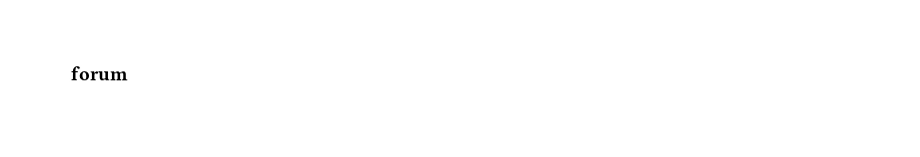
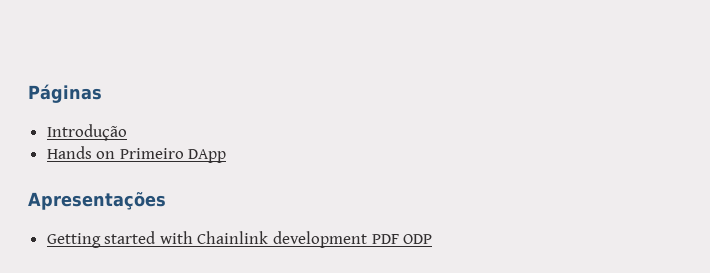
[70,66,129,82] forum -> [28,84,102,103] [46,124,127,141] [46,146,227,163] [28,192,166,210] [46,231,433,248] Páginas // Introdução // Hands on Primeiro DApp // Apresentações // Getting started with Chainlink development PDF ODP

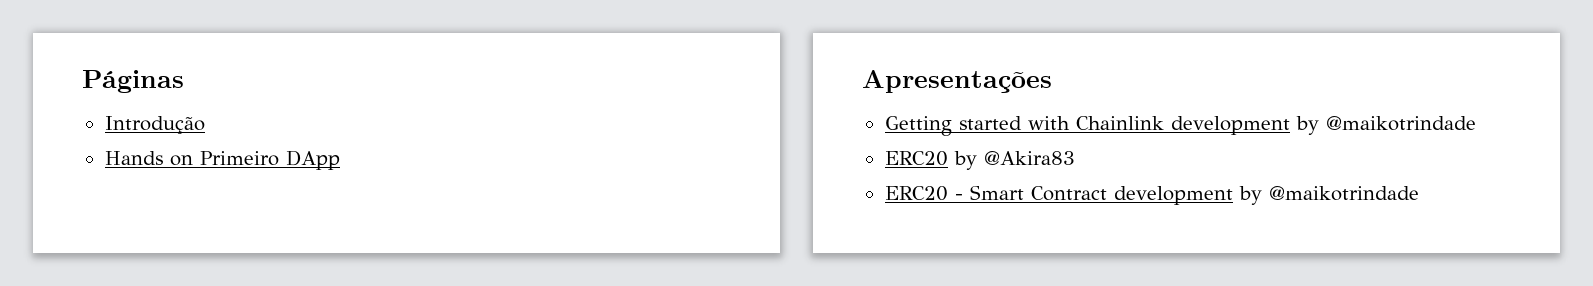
[371,234,433,244] PDF ODP -> [1295,116,1476,135] [884,151,1075,170] [884,185,1419,205] by @maikotrindade // ERC20 by @Akira83 // ERC20 - Smart Contract development by @maikotrindade

